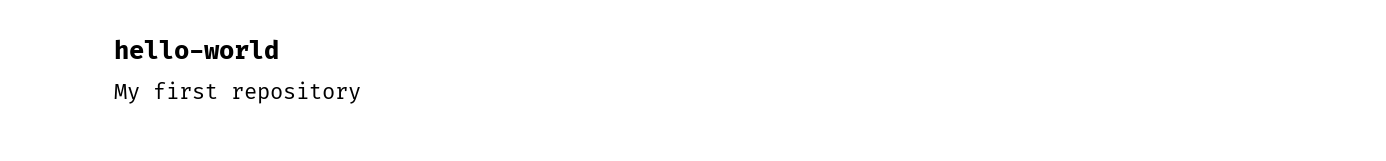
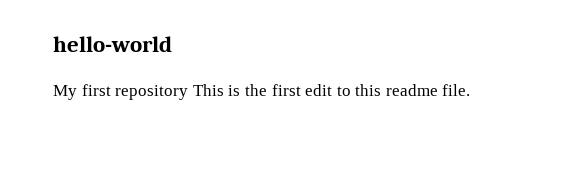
(361, 92) none -> [192,84,471,96] This is the first edit to this readme file.

